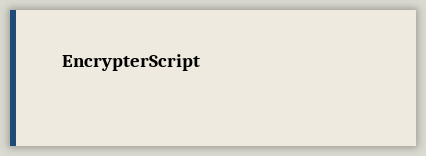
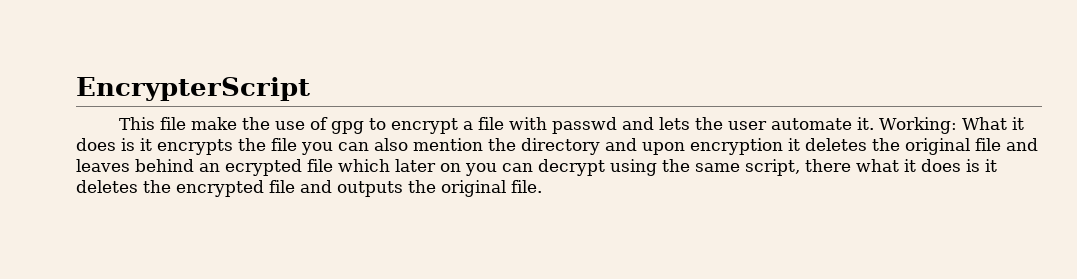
(200, 62) none -> [118,117,1024,134] [76,138,1038,155] [76,159,997,176] [76,180,542,197] // This file make the use of gpg to encrypt a file with passwd and lets the user automate it. Working: What it does is it encrypts the file you can also mention the directory and upon encryption it deletes the original file and leaves behind an ecrypted file which later on you can decrypt using the same script, there what it does is it deletes the encrypted file and outputs the original file.

